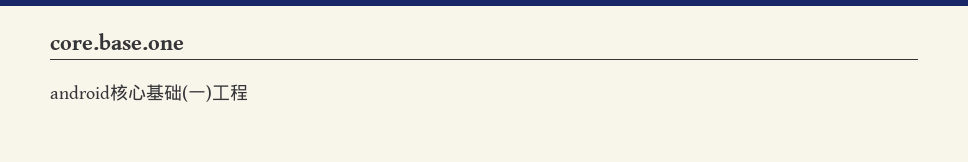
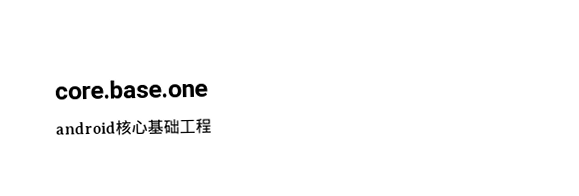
[182,85,212,102] (一) -> (180, 127) none

